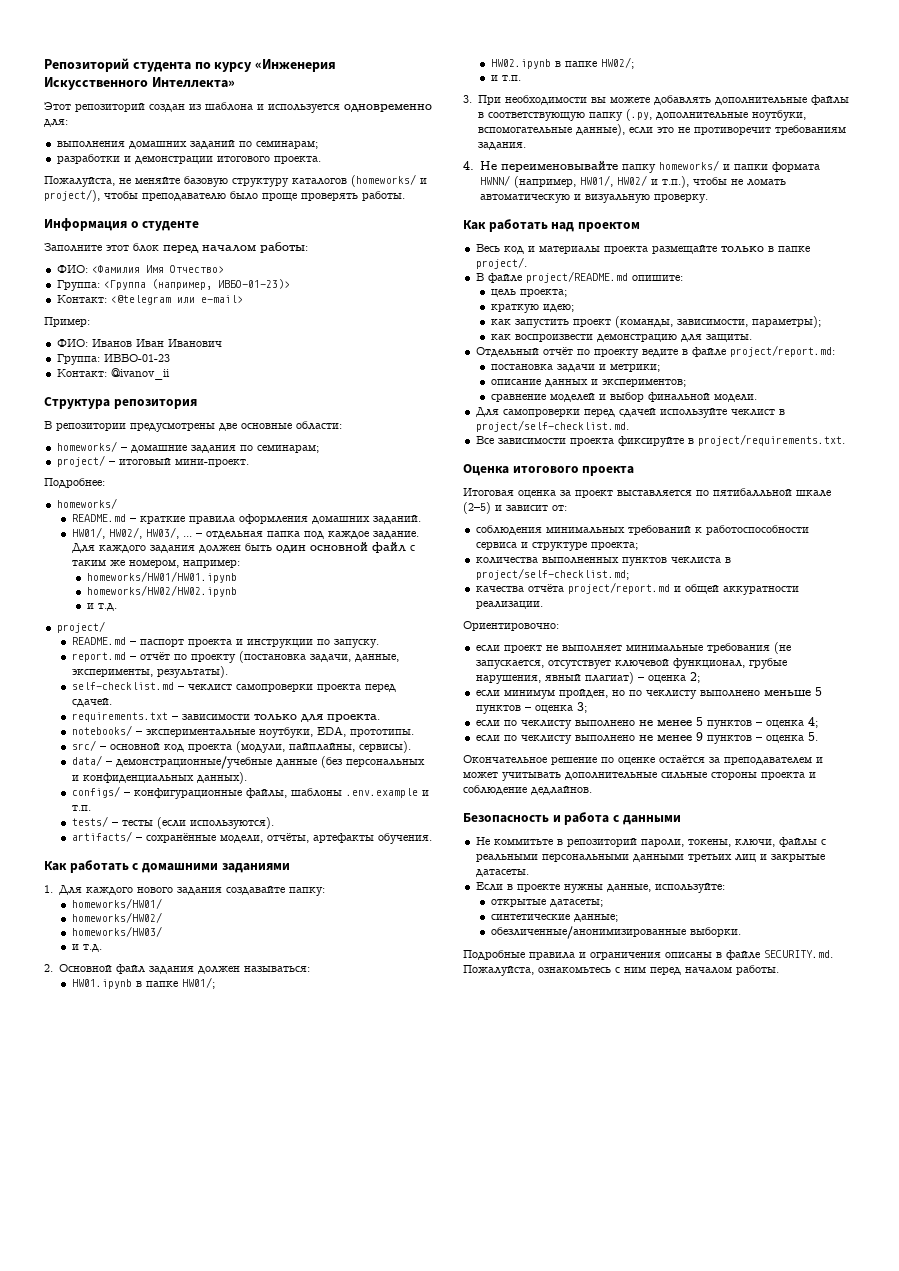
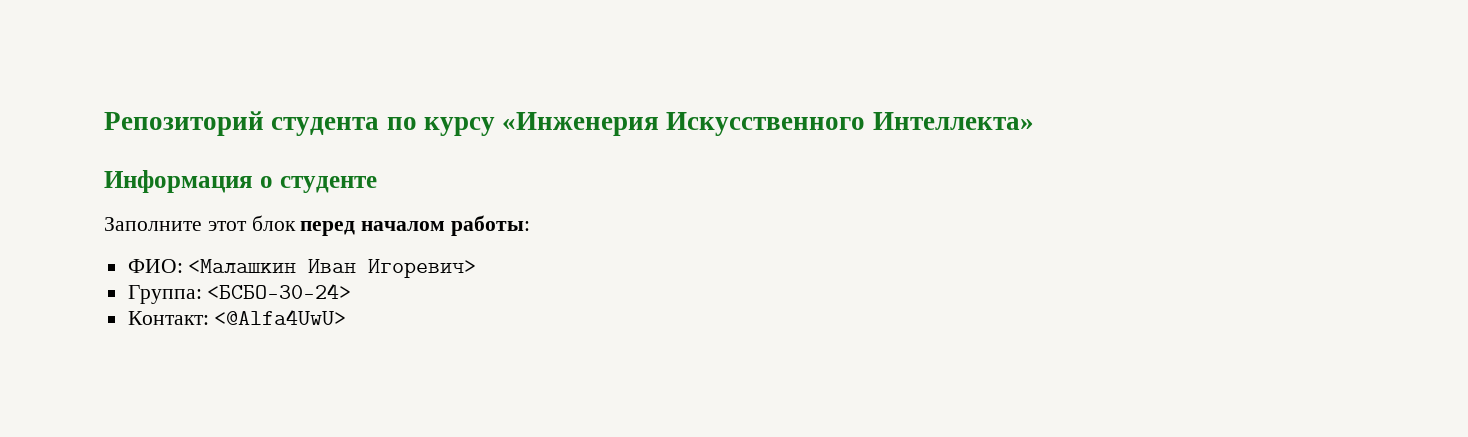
[44,102,432,113] [44,119,68,127] [56,140,318,149] [56,154,321,164] [44,174,427,187] [44,189,405,202] // Этот репозиторий создан из шаблона и используется одновременно для: // выполнения домашних заданий по семинарам; // разработки и демонстрации итогового проекта. // Пожалуйста, не меняйте базовую структуру каталогов (homeworks/ и project/), чтобы преподавателю было проще проверять работы. -> (1034, 121) none
[91,265,224,273] [56,279,290,291] [56,295,243,305] [44,317,90,327] [56,339,222,347] [56,354,170,365] [56,368,170,380] [44,397,197,409] [44,421,342,432] [56,441,319,453] [56,455,249,467] [44,478,105,488] [56,498,117,509] [71,514,421,524] [71,527,419,539] [71,542,415,553] [71,559,240,568] [86,571,237,583] [86,585,237,597] [86,603,117,611] [56,621,105,633] [71,637,379,648] [71,651,399,663] [71,666,228,678] [71,682,396,692] [71,698,112,707] [71,712,380,722] [71,725,414,738] [71,740,411,753] [71,755,425,769] [71,772,247,784] [71,786,429,799] [71,805,91,811] [71,816,274,829] [71,831,432,844] [44,860,290,873] [44,885,325,896] [71,898,162,909] [71,912,162,923] [71,926,162,937] [71,944,102,952] [44,964,310,974] [71,977,215,989] [490,57,634,69] [490,75,521,81] [463,95,849,105] [477,109,806,121] [477,124,846,136] [477,142,526,150] [463,160,820,173] [479,175,786,188] [479,193,708,203] [463,219,640,232] [475,244,810,254] [475,257,527,269] [475,271,683,283] [490,289,567,297] [490,304,574,313] [490,316,821,328] [490,333,752,342] [475,345,835,358] [490,363,660,372] [490,378,686,387] [490,392,757,402] [475,407,785,418] [475,420,629,432] [475,434,845,447] [463,464,635,476] [463,488,831,498] [463,502,567,514] [475,525,809,535] [475,542,638,551] [475,557,731,566] [475,568,629,580] [475,582,799,595] [475,601,543,609] [463,621,559,631] [475,642,791,654] [475,658,787,669] [475,672,700,684] [475,687,822,699] [475,702,587,714] [475,717,818,729] [475,732,818,744] [463,755,823,765] [463,771,816,781] [463,785,592,795] [463,812,681,825] [475,837,826,847] [475,853,825,862] [475,869,529,877] [475,882,725,893] [490,899,603,907] [490,914,618,922] [490,926,741,939] [463,950,833,960] [463,965,779,976] <Фамилия Имя Отчество> // Группа: <Группа (например, ИВБО-01-23)> // Контакт: <@telegram или e-mail> // Пример: // ФИО: Иванов Иван Иванович // Группа: ИВБО-01-23 // Контакт: @ivanov_ii // Структура репозитория // В репозитории предусмотрены две основные области: // homeworks/ – домашние задания по семинарам; // project/ – итоговый мини-проект. // Подробнее: // homeworks/ // README.md – краткие правила оформления домашних заданий. // HW01/, HW02/, HW03/, ... – отдельная папка под каждое задание. Для каждого задания должен быть один основной файл с таким же номером, например: // homeworks/HW01/HW01.ipynb // homeworks/HW02/HW02.ipynb // и т.д. // project/ // README.md – паспорт проекта и инструкции по запуску. // report.md – отчёт по проекту (постановка задачи, данные, эксперименты, результаты). // self-checklist.md – чеклист самопроверки проекта перед сдачей. // requirements.txt – зависимости только для проекта. // notebooks/ – экспериментальные ноутбуки, EDA, прототипы. // src/ – основной код проекта (модули, пайплайны, сервисы). // data/ – демонстрационные/учебные данные (без персональных и конфиденциальных данных). // configs/ – конфигурационные файлы, шаблоны .env.example и т.п. // tests/ – тесты (если используются). // artifacts/ – сохранённые модели, отчёты, артефакты обучения. // Как работать с домашними заданиями // 1. Для каждого нового задания создавайте папку: // homeworks/HW01/ // homeworks/HW02/ // homeworks/HW03/ // и т.д. // 2. Основной файл задания должен называться: // HW01.ipynb в папке HW01/; // HW02.ipynb в папке HW02/; // и т.п. // 3. При необходимости вы можете добавлять дополнительные файлы в соответствующую папку (.py, дополнительные ноутбуки, вспомогательные данные), если это не противоречит требованиям задания. // 4. Не переименовывайте папку homeworks/ и папки формата HWNN/ (например, HW01/, HW02/ и т.п.), чтобы не ломать автоматическую и визуальную проверку. // Как работать над проектом // Весь код и материалы проекта размещайте только в папке project/. // В файле project/README.md опишите: // цель проекта; // краткую идею; // как запустить проект (команды, зависимости, параметры); // как воспроизвести демонстрацию для защиты. // Отдельный отчёт по проекту ведите в файле project/report.md: // постановка задачи и метрики; // описание данных и экспериментов; // сравнение моделей и выбор финальной модели. // Для самопроверки перед сдачей используйте чеклист в project/self-checklist.md. // Все зависимости проекта фиксируйте в project/requirements.txt. // Оценка итогового проекта // Итоговая оценка за проект выставляется по пятибалльной шкале (2–5) и зависит от: // соблюдения минимальных требований к работоспособности сервиса и структуре проекта; // количества выполненных пунктов чеклиста в project/self-checklist.md; // качества отчёта project/report.md и общей аккуратности реализации. // Ориентировочно: // если проект не выполняет минимальные требования (не запускается, отсутствует ключевой функционал, грубые нарушения, явный плагиат) – оценка 2; // если минимум пройден, но по чеклисту выполнено меньше 5 пунктов – оценка 3; // если по чеклисту выполнено не менее 5 пунктов – оценка 4; // если по чеклисту выполнено не менее 9 пунктов – оценка 5. // Окончательное решение по оценке остаётся за преподавателем и может учитывать дополнительные сильные стороны проекта и соблюдение дедлайнов. // Безопасность и работа с данными // Не коммитьте в репозиторий пароли, токены, ключи, файлы с реальными персональными данными третьих лиц и закрытые датасеты. // Если в проекте нужны данные, используйте: // открытые датасеты; // синтетические данные; // обезличенные/анонимизированные выборки. // Подробные правила и ограничения описаны в файле SECURITY.md. Пожалуйста, ознакомьтесь с ним перед началом работы. -> [188,259,477,278] [127,283,352,304] [127,309,347,325] <Малашкин Иван Игоревич> // Группа: <БСБО-30-24> // Контакт: <@Alfa4UwU>

